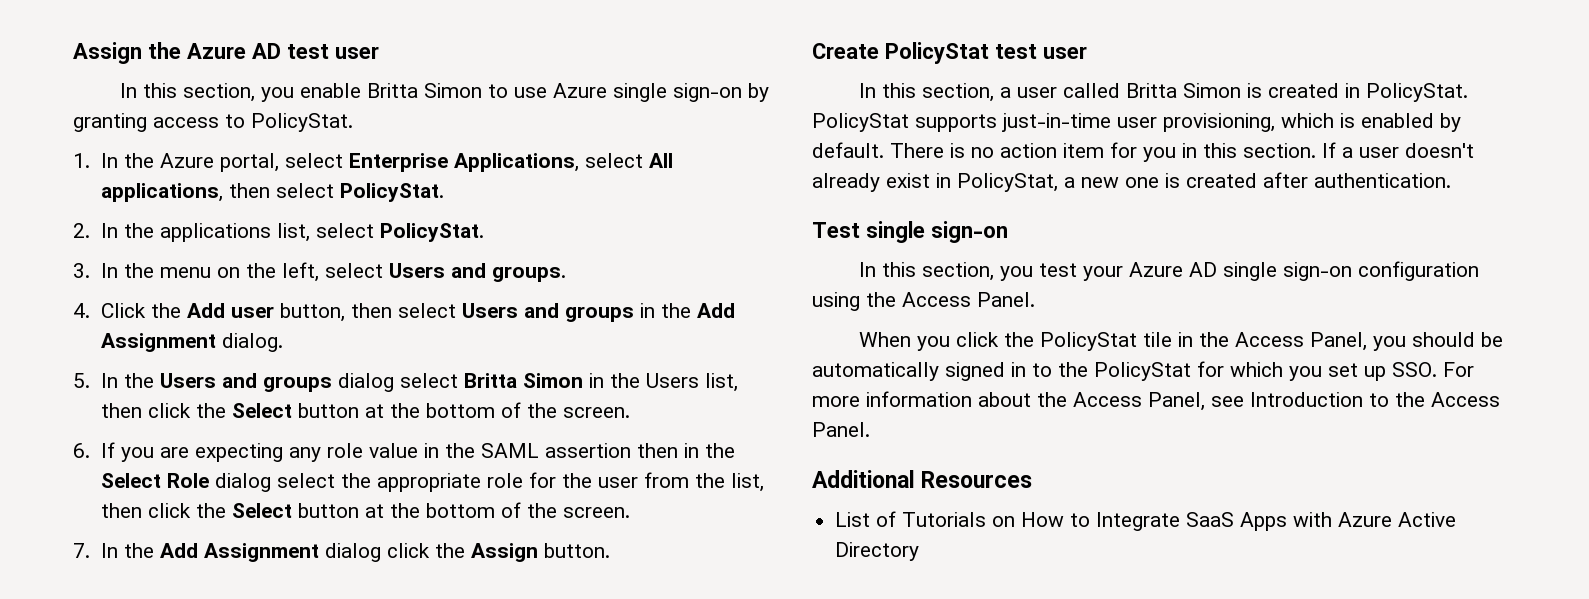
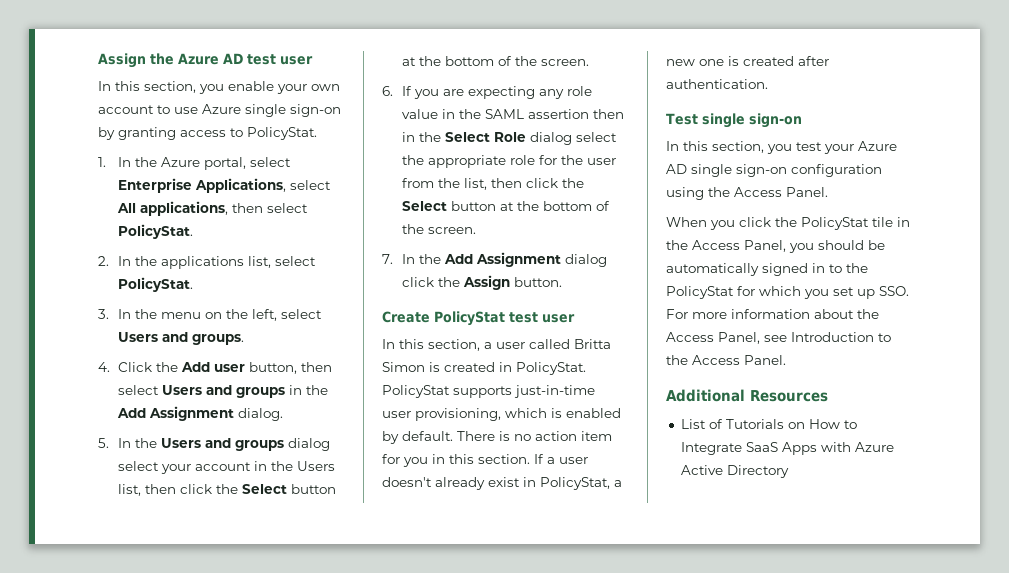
[367,83,483,98] Britta Simon -> [277,84,340,94] [98,105,154,114] your own account
[463,373,583,388] Britta Simon -> [161,462,252,474] your account

